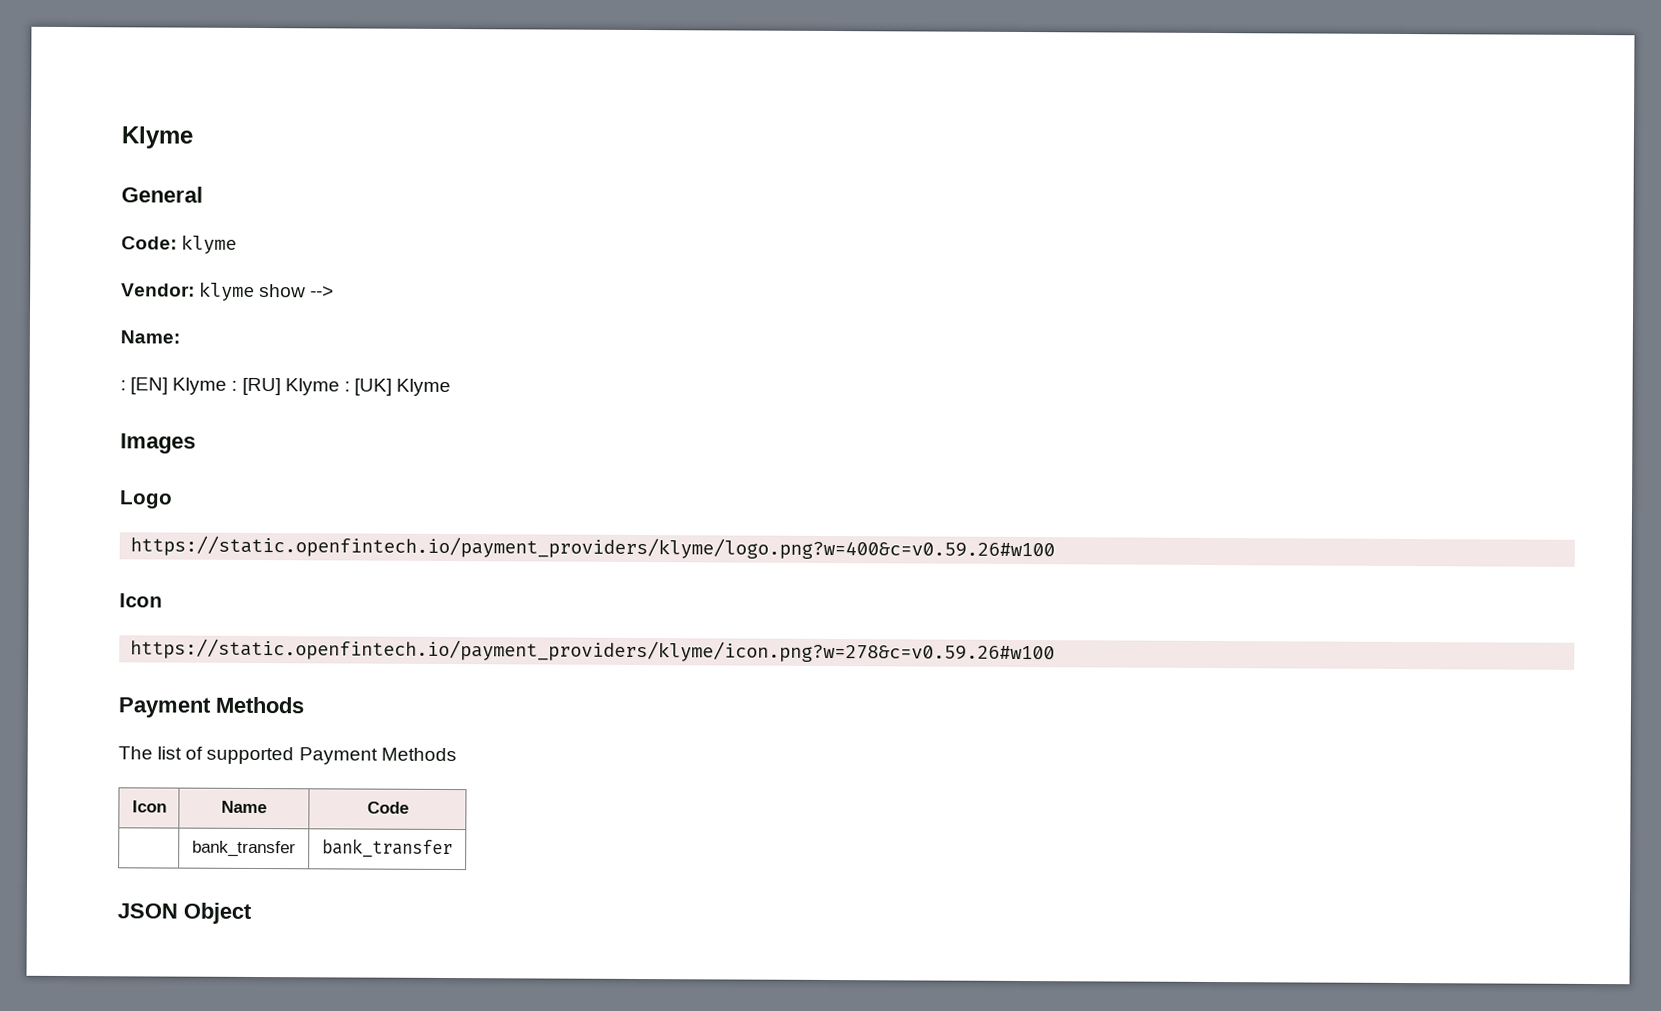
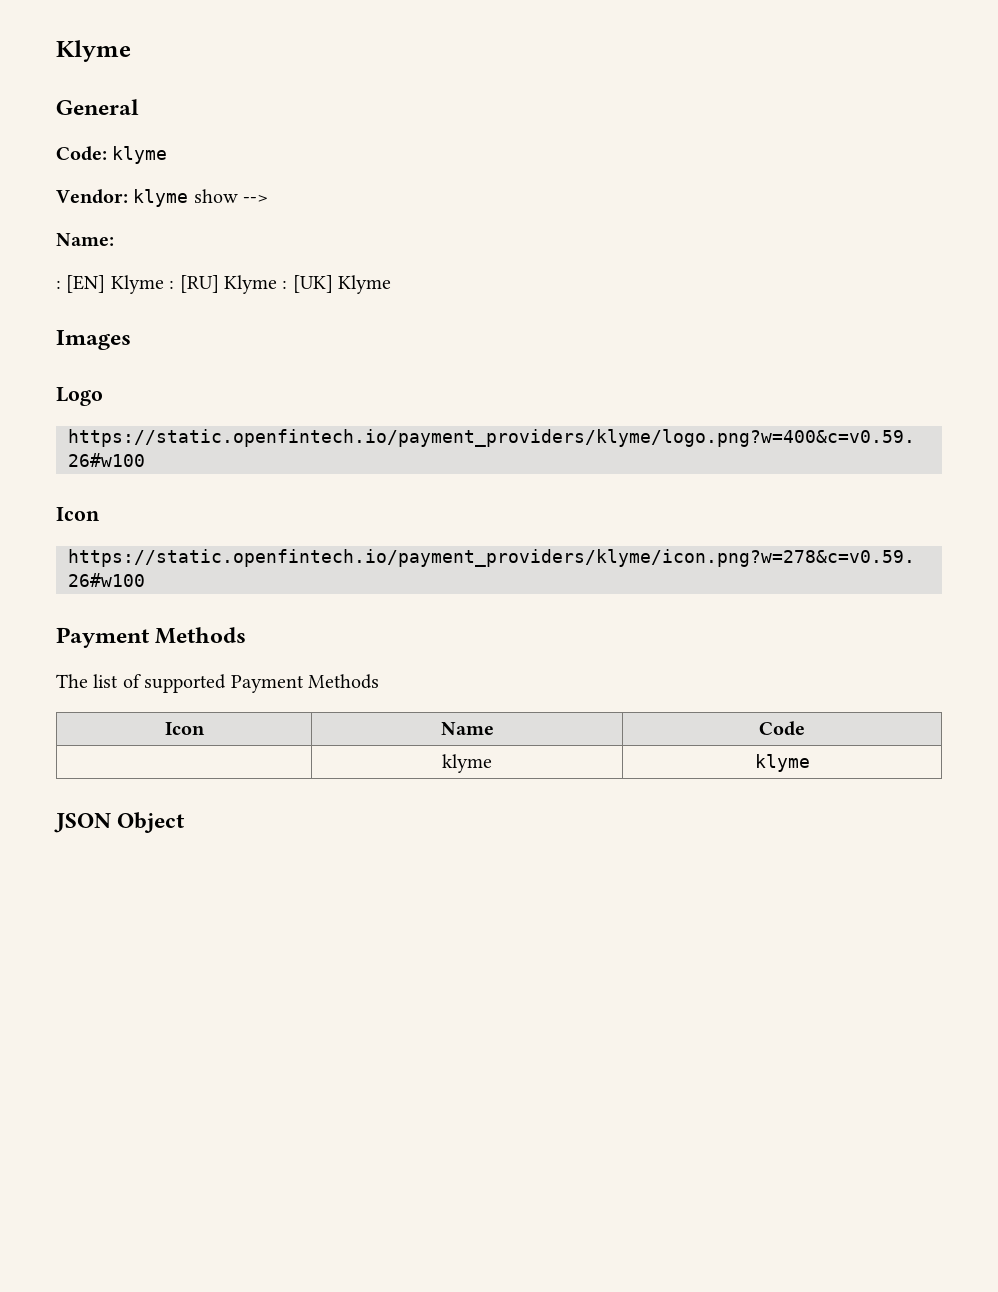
[192,840,296,858] [322,838,453,859] bank_transfer | bank_transfer -> [442,754,493,773] [754,754,810,772] klyme | klyme

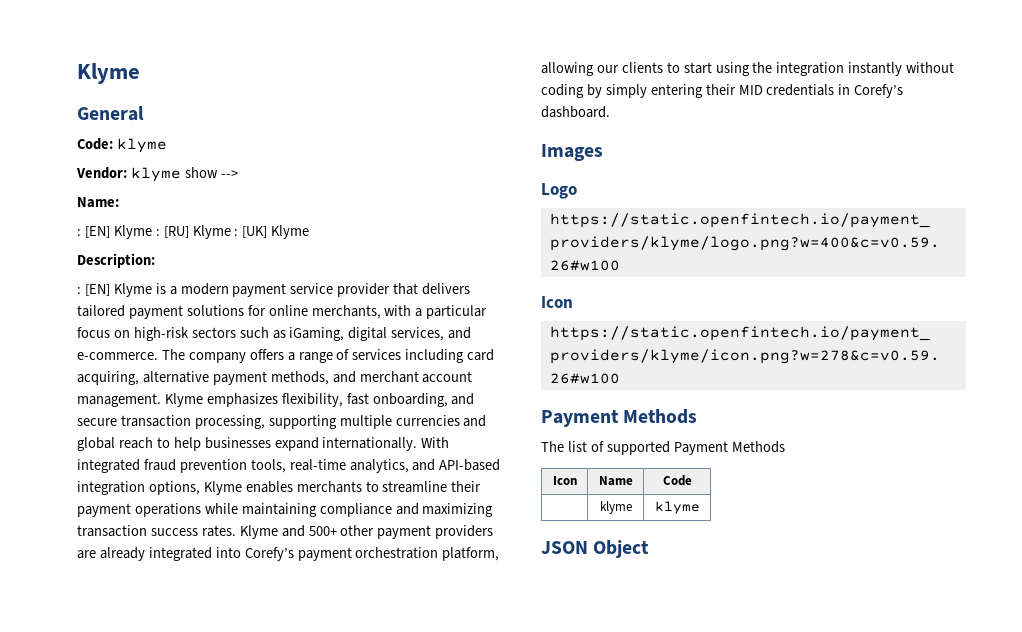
(392, 284) none -> [77,253,155,268] [77,283,471,297] [77,305,488,319] [77,327,472,341] [77,349,495,363] [77,371,473,385] [77,393,475,407] [77,415,487,429] [77,437,450,451] [77,459,501,473] [77,481,482,495] [77,503,494,517] [77,525,494,539] [77,547,500,561] [541,62,955,76] [541,84,904,98] [541,106,610,118] // Description: // : [EN] Klyme is a modern payment service provider that delivers tailored payment solutions for online merchants, with a particular focus on high-risk sectors such as iGaming, digital services, and e-commerce. The company offers a range of services including card acquiring, alternative payment methods, and merchant account management. Klyme emphasizes flexibility, fast onboarding, and secure transaction processing, supporting multiple currencies and global reach to help businesses expand internationally. With integrated fraud prevention tools, real-time analytics, and API-based integration options, Klyme enables merchants to streamline their payment operations while maintaining compliance and maximizing transaction success rates. Klyme and 500+ other payment providers are already integrated into Corefy’s payment orchestration platform, allowing our clients to start using the integration instantly without coding by simply entering their MID credentials in Corefy’s dashboard.

